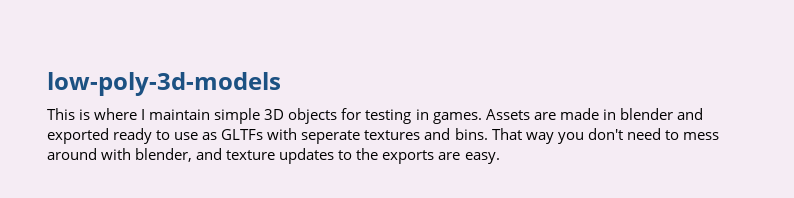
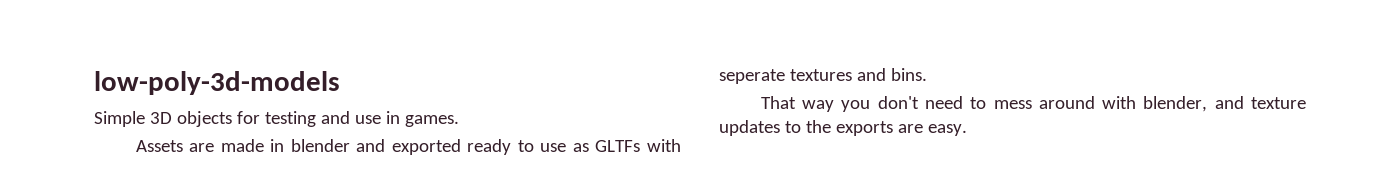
[47,108,261,124] This is where I maintain simple -> [94,111,145,127] Simple
(412, 116) none -> [320,111,381,124] and use
(482, 118) none -> (459, 121) //
(488, 134) none -> (927, 74) //

